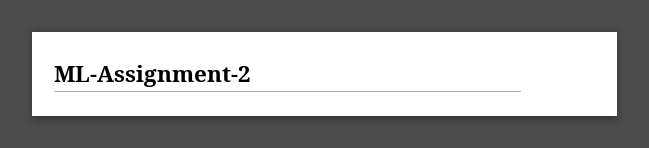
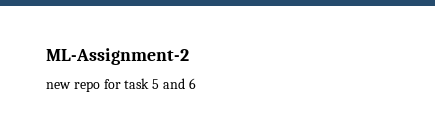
(251, 76) none -> [46,78,196,92] // new repo for task 5 and 6

